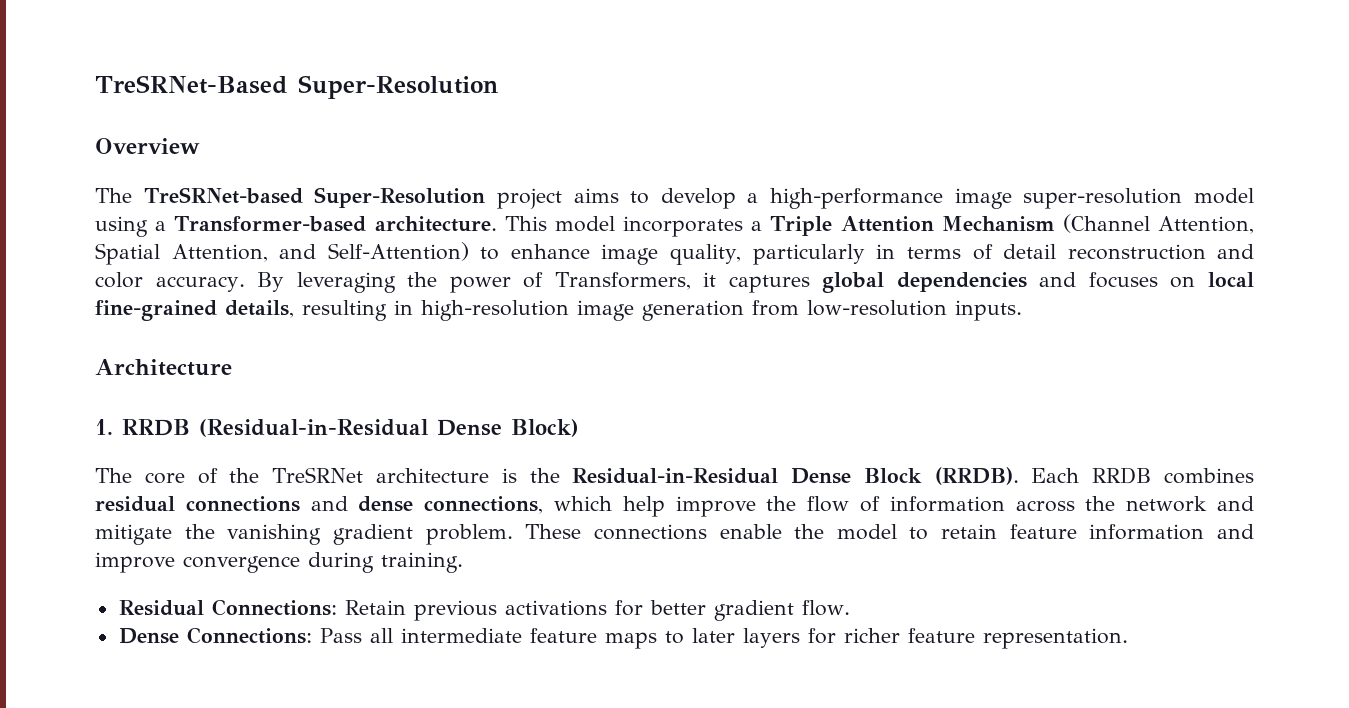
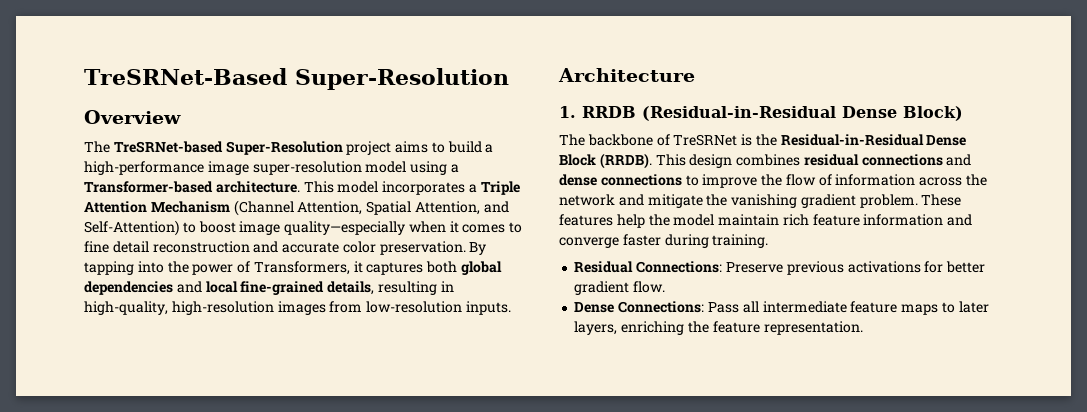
[660,188,736,209] develop -> [447,141,482,153] build
[510,244,1254,265] [95,272,396,293] enhance image quality, particularly in terms of detail reconstruction and color accuracy. By leveraging -> [198,221,523,235] [84,241,487,255] [84,261,164,275] boost image quality—especially when it comes to fine detail reconstruction and accurate color preservation. By tapping into
(810, 284) none -> [426,261,458,273] both
[1088,272,1196,288] focuses on -> (202, 287) none
[421,300,744,321] high-resolution image generation -> [84,301,326,315] high-quality, high-resolution images
[144,467,489,484] core of the TreSRNet architecture -> [587,134,738,146] backbone of TreSRNet
[1031,467,1152,484] Each RRDB -> [655,154,733,168] This design
[424,496,665,517] connections, which help -> [600,174,699,186] connections to
[593,524,998,540] connections enable the model to retain -> [559,214,809,228] features help the model maintain rich
[95,552,300,573] improve convergence -> [559,234,661,248] converge faster
[344,600,406,615] Retain -> [725,262,783,273] Preserve
[742,628,900,648] layers for richer -> [574,321,709,335] layers, enriching the

